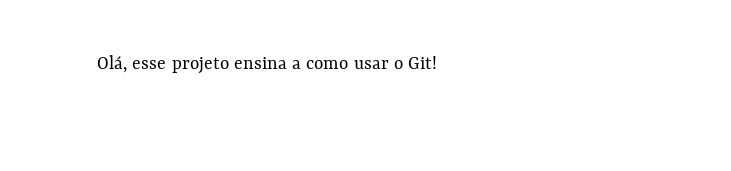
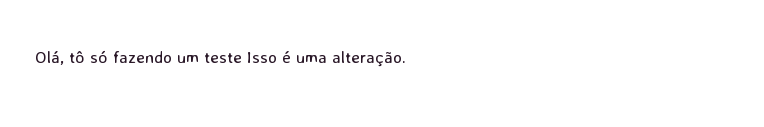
[132,56,438,74] esse projeto ensina a como usar o Git! -> [69,50,406,67] tô só fazendo um teste Isso é uma alteração.

